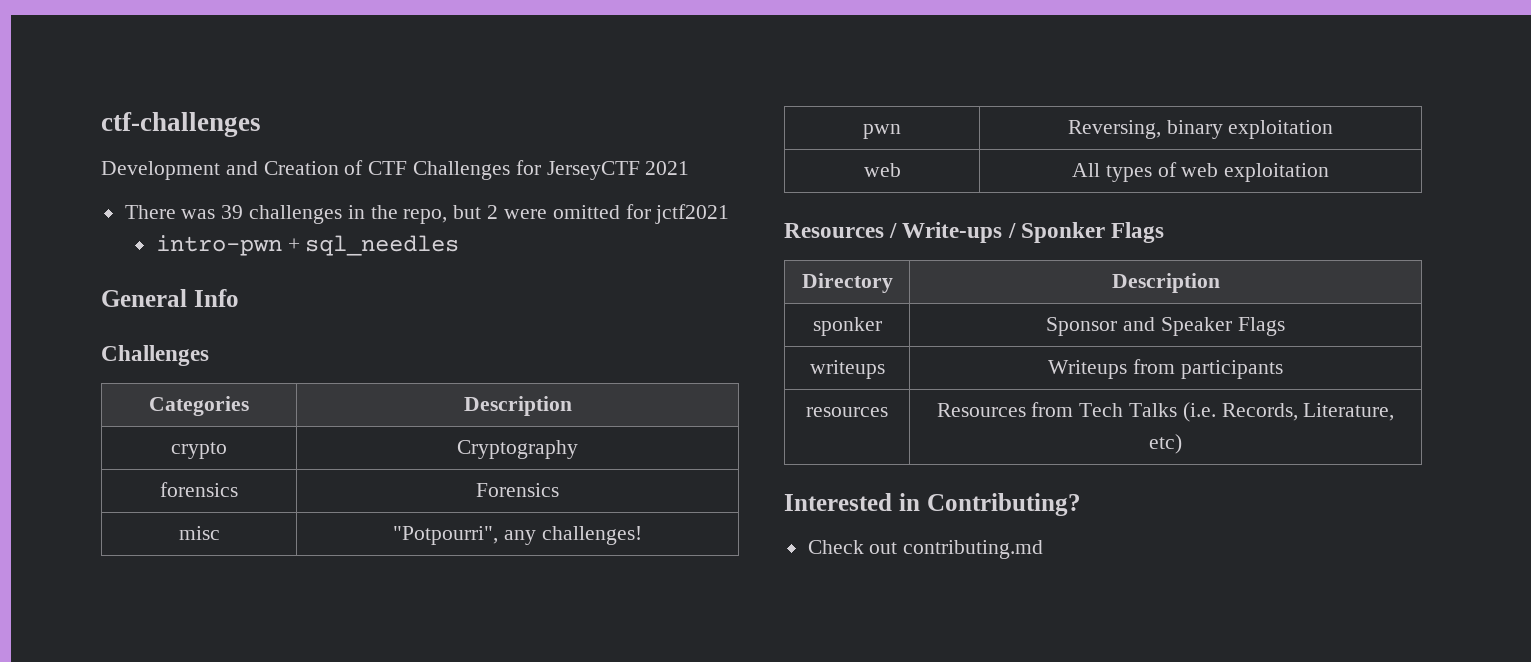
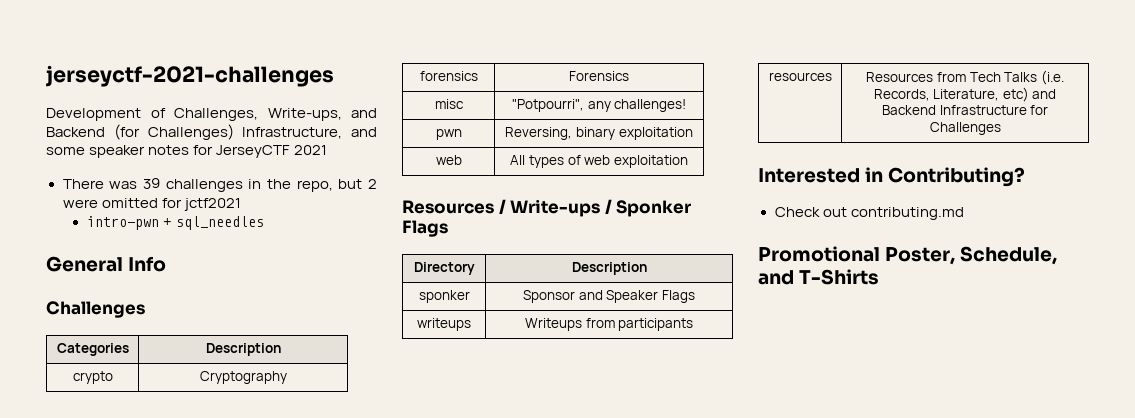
[101,112,261,137] ctf-challenges -> [46,65,334,87] jerseyctf-2021-challenges
[225,160,511,180] and Creation of CTF Challenges -> [150,108,377,121] [46,124,377,140] [46,145,190,158] of Challenges, Write-ups, and Backend (for Challenges) Infrastructure, and some speaker notes
(1182, 444) none -> [1032,89,1057,99] [881,105,1049,115] [929,122,1001,135] and Backend Infrastructure for Challenges
(1044, 549) none -> [758,246,1058,265] [758,269,880,285] // Promotional Poster, Schedule, and T-Shirts

